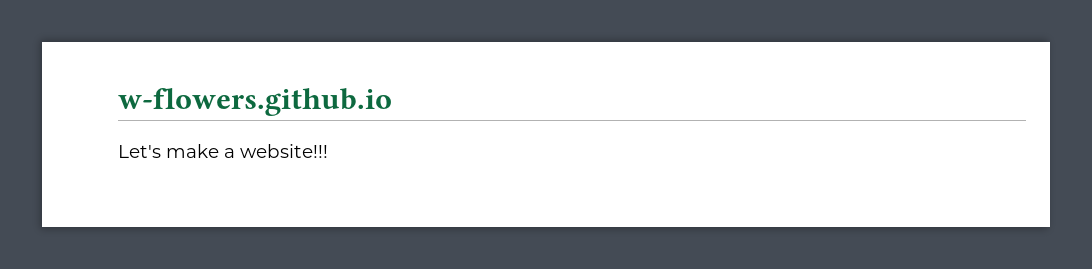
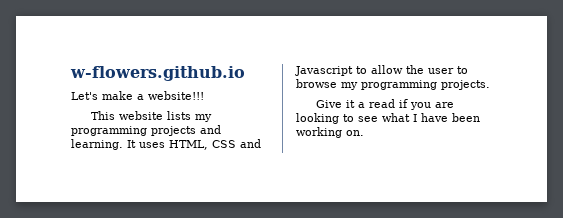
(328, 151) none -> [90,111,212,122] [71,125,221,136] [71,139,261,150] [295,65,468,76] [296,79,490,90] [315,99,454,110] [296,113,480,124] [296,127,364,138] // This website lists my programming projects and learning. It uses HTML, CSS and Javascript to allow the user to browse my programming projects. // Give it a read if you are looking to see what I have been working on.

